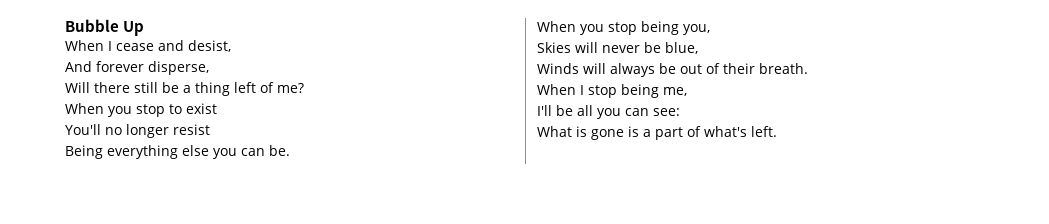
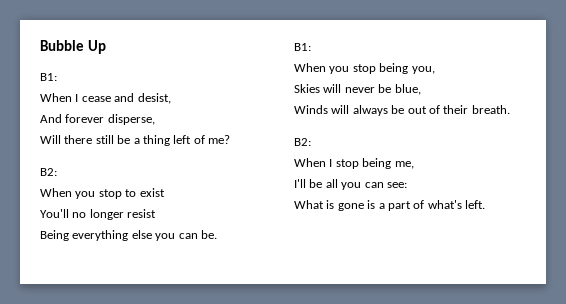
(145, 28) none -> [40,73,57,81] // B1:
(304, 88) none -> [40,168,57,176] // B2:
(290, 150) none -> [294,43,311,51] // B1:
(808, 68) none -> [294,138,311,146] // B2:

